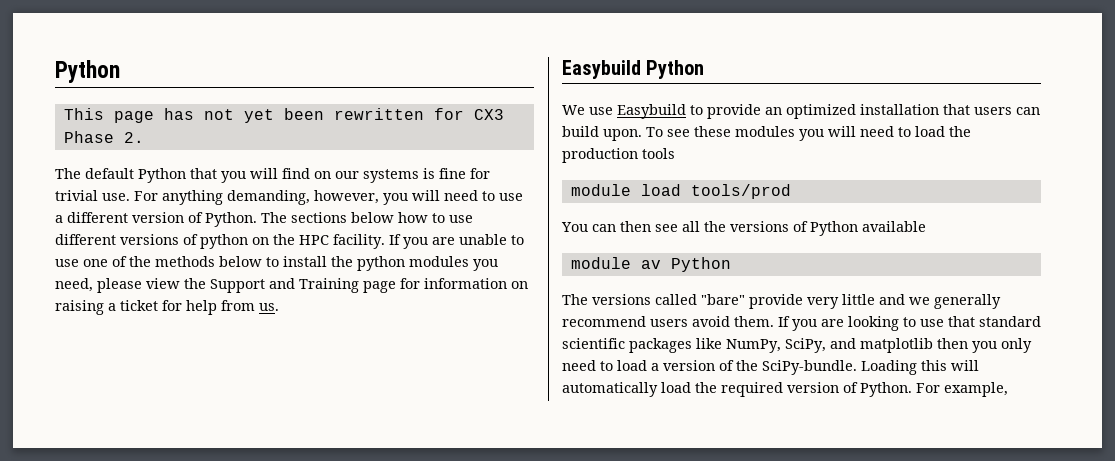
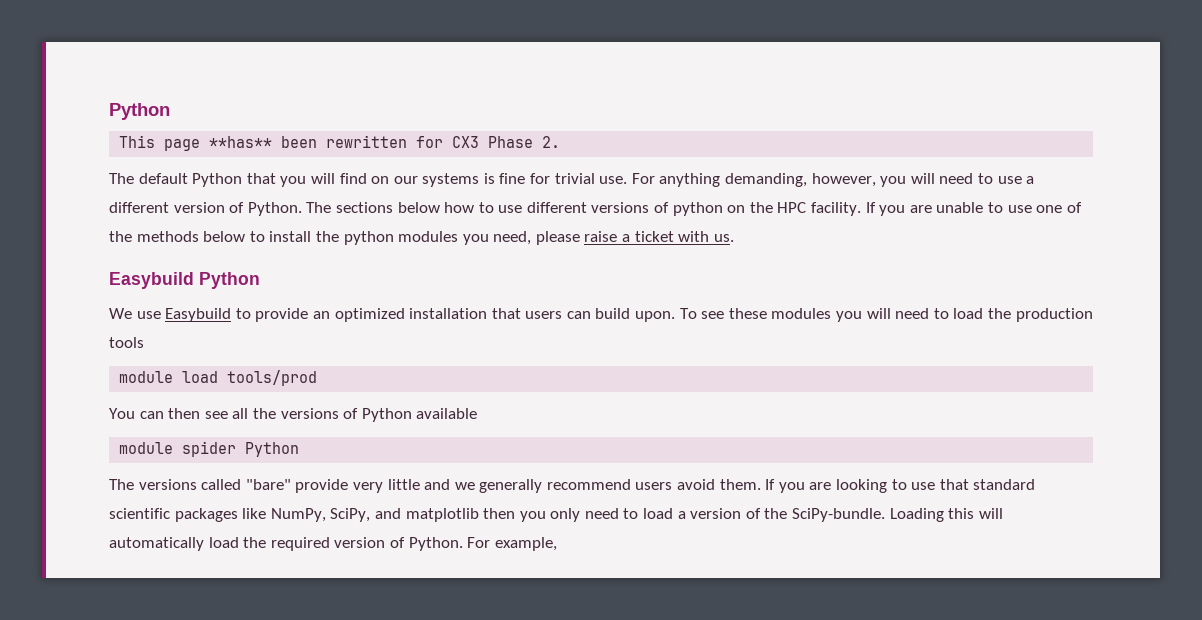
[163,108,274,123] has not yet -> [209,136,273,148] **has**
[146,278,528,293] [55,300,255,315] view the Support and Training page for information on raising a ticket for help from -> [584,231,710,242] raise a ticket with
[640,260,661,269] av -> [182,441,237,457] spider

